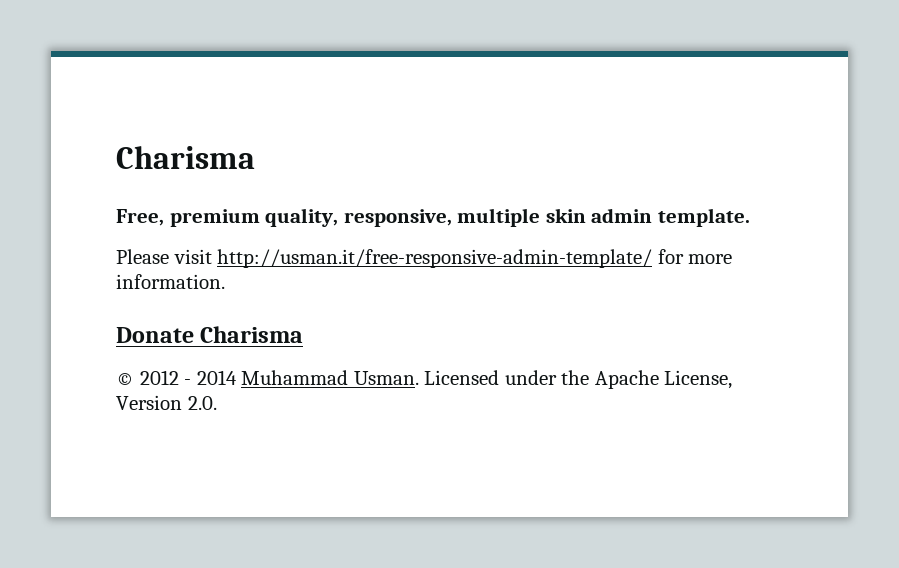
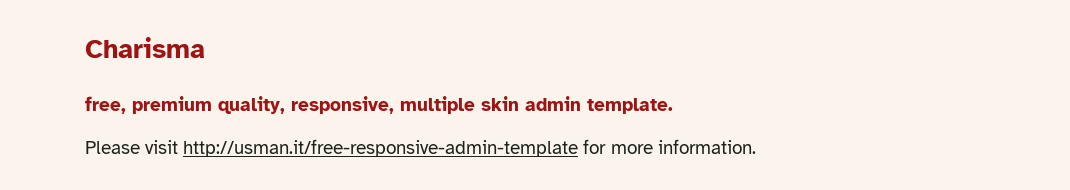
[116,146,255,169] [116,209,164,226] Charisma // Free, -> [85,37,205,58] [85,96,126,114] Charisma // free,
[217,249,653,268] http://usman.it/free-responsive-admin-template/ -> [183,139,579,157] http://usman.it/free-responsive-admin-template
[116,326,304,343] [116,370,733,389] [116,395,217,410] // Donate Charisma // © 2012 - 2014 Muhammad Usman. Licensed under the Apache License, Version 2.0. -> (756, 146) none

